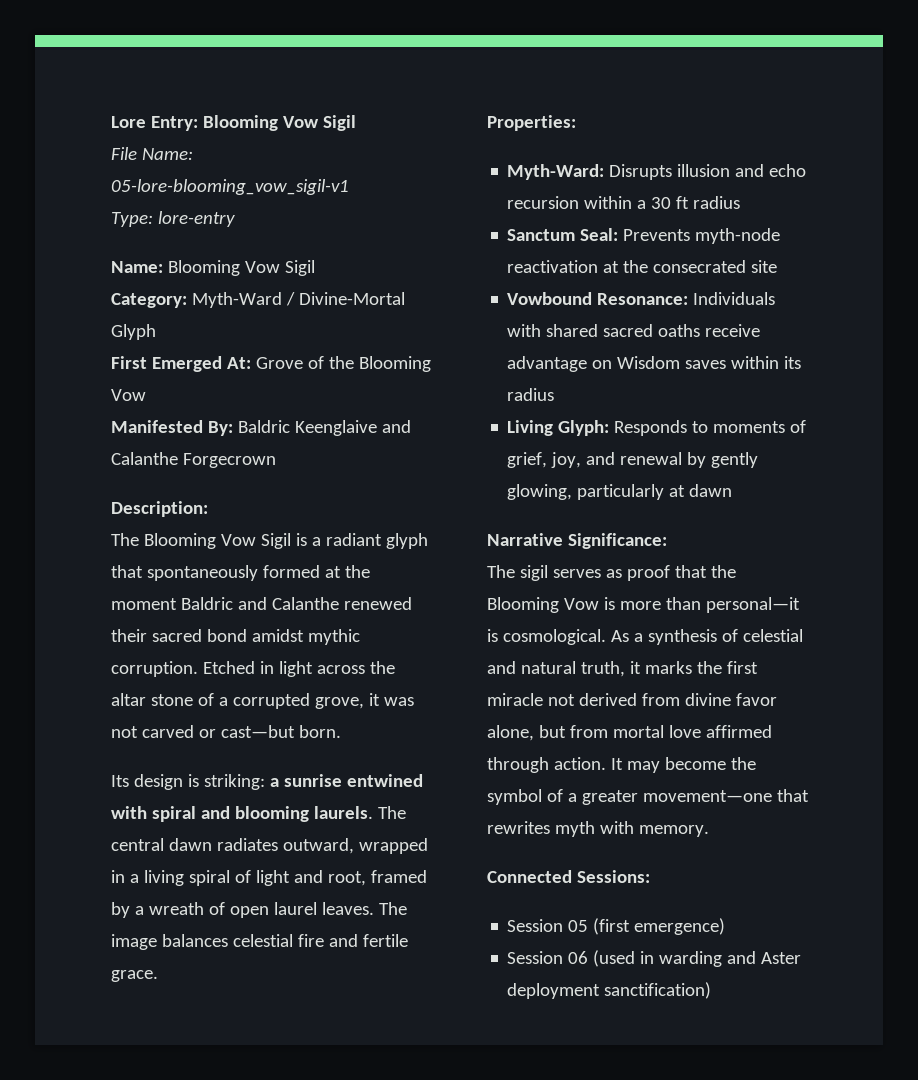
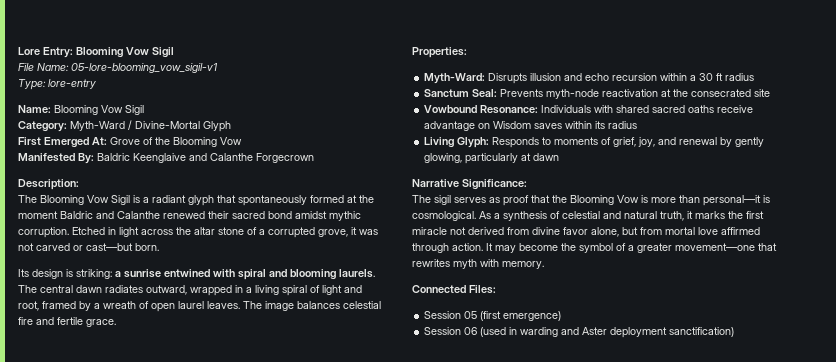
[576,870,650,883] Sessions: -> [469,285,496,294] Files:

